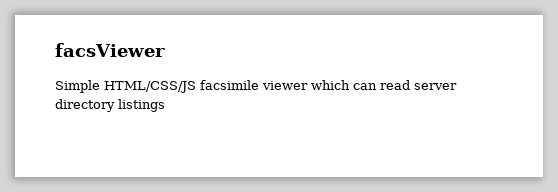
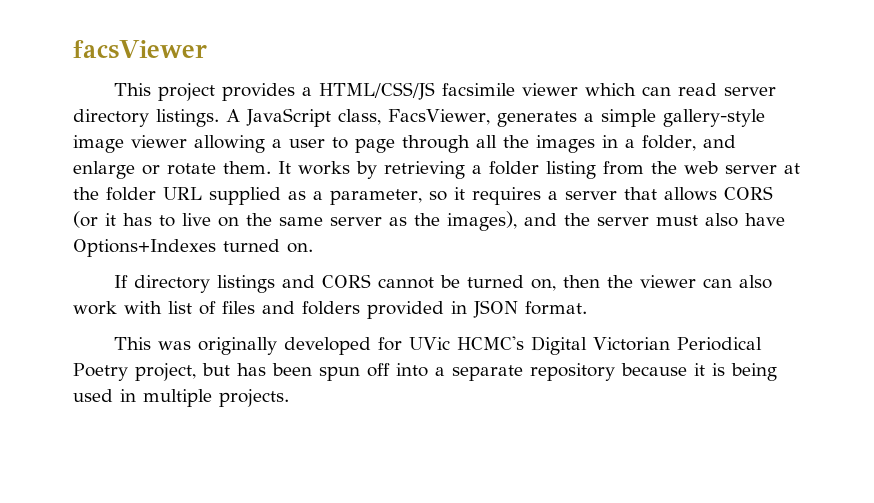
[55,80,100,93] Simple -> [114,83,313,101] This project provides a
[118,99,165,112] listings -> [156,108,765,127] [73,135,736,153] [73,161,800,179] [73,186,773,205] [73,211,785,231] [73,239,313,257] [114,274,773,293] [73,300,587,319] [114,336,763,355] [73,363,777,381] [73,389,289,407] listings. A JavaScript class, FacsViewer, generates a simple gallery-style image viewer allowing a user to page through all the images in a folder, and enlarge or rotate them. It works by retrieving a folder listing from the web server at the folder URL supplied as a parameter, so it requires a server that allows CORS (or it has to live on the same server as the images), and the server must also have Options+Indexes turned on. // If directory listings and CORS cannot be turned on, then the viewer can also work with list of files and folders provided in JSON format. // This was originally developed for UVic HCMC's Digital Victorian Periodical Poetry project, but has been spun off into a separate repository because it is being used in multiple projects.

